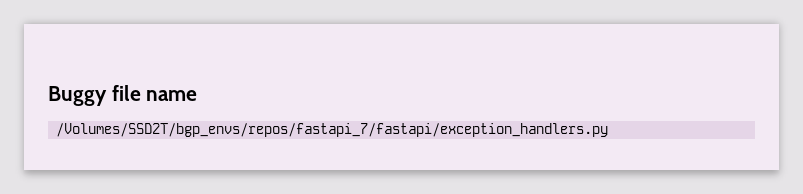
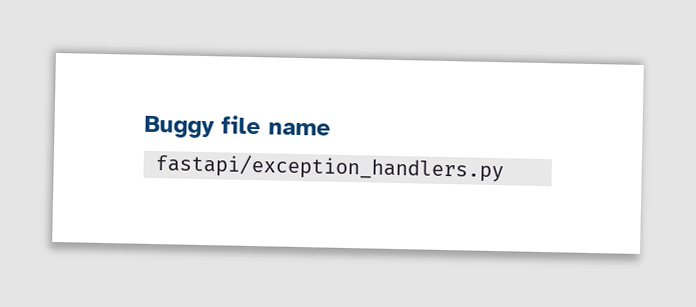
[55,123,608,137] /Volumes/SSD2T/bgp_envs/repos/fastapi_7/fastapi/exception_handlers.py -> [155,153,505,183] fastapi/exception_handlers.py

